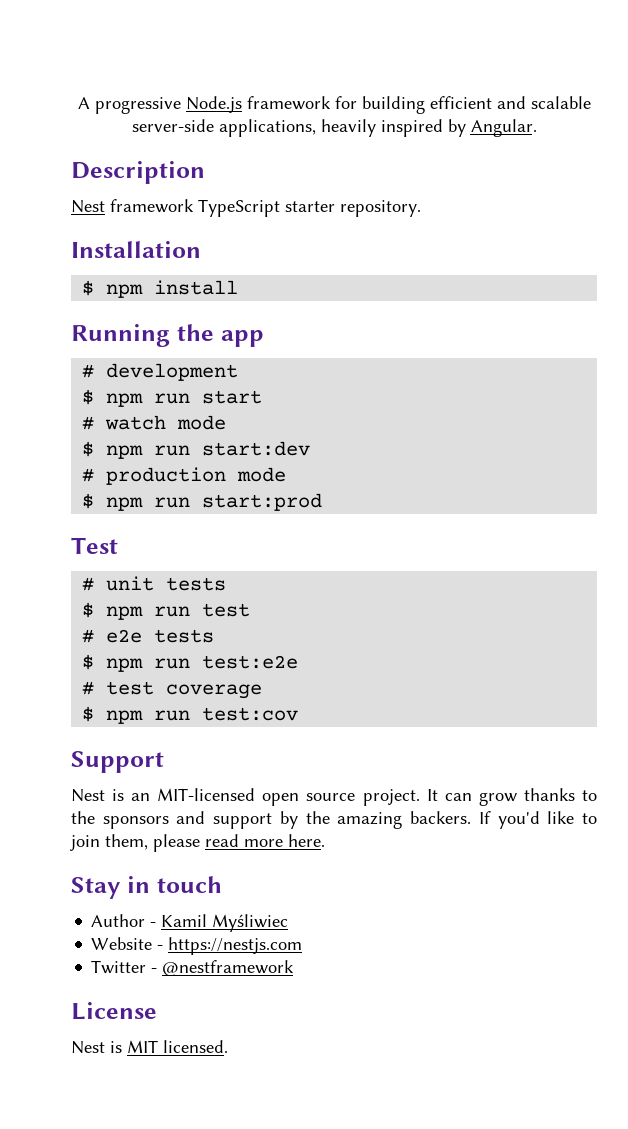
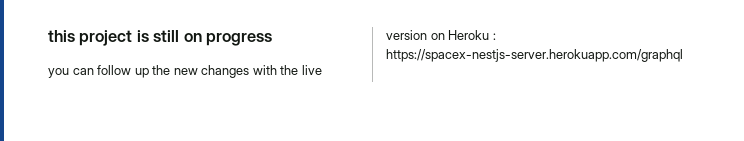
[77,96,591,114] [131,119,537,137] [71,161,205,184] [71,199,421,217] [71,241,201,258] [82,280,239,298] [71,324,264,347] [82,363,239,381] [82,389,263,407] [82,415,227,430] [82,441,311,459] [82,467,287,485] [82,493,323,511] [71,537,118,554] [82,576,227,591] [82,602,251,620] [82,629,215,643] [82,654,299,672] [82,681,263,699] [82,706,299,724] [71,751,164,773] [71,788,597,806] [71,811,598,829] [70,834,325,852] [71,876,222,899] [91,914,289,932] [91,937,303,955] [91,960,295,976] [71,1002,157,1020] [71,1040,228,1054] A progressive Node.js framework for building efficient and scalable server-side applications, heavily inspired by Angular. // Description // Nest framework TypeScript starter repository. // Installation // $ npm install // Running the app // # development // $ npm run start // # watch mode // $ npm run start:dev // # production mode // $ npm run start:prod // Test // # unit tests // $ npm run test // # e2e tests // $ npm run test:e2e // # test coverage // $ npm run test:cov // Support // Nest is an MIT-licensed open source project. It can grow thanks to the sponsors and support by the amazing backers. If you'd like to join them, please read more here. // Stay in touch // Author - Kamil Myśliwiec // Website - https://nestjs.com // Twitter - @nestframework // License // Nest is MIT licensed. -> [48,30,273,46] [48,65,322,78] [386,30,496,40] [386,49,683,62] this project is still on progress // you can follow up the new changes with the live version on Heroku : https://spacex-nestjs-server.herokuapp.com/graphql

